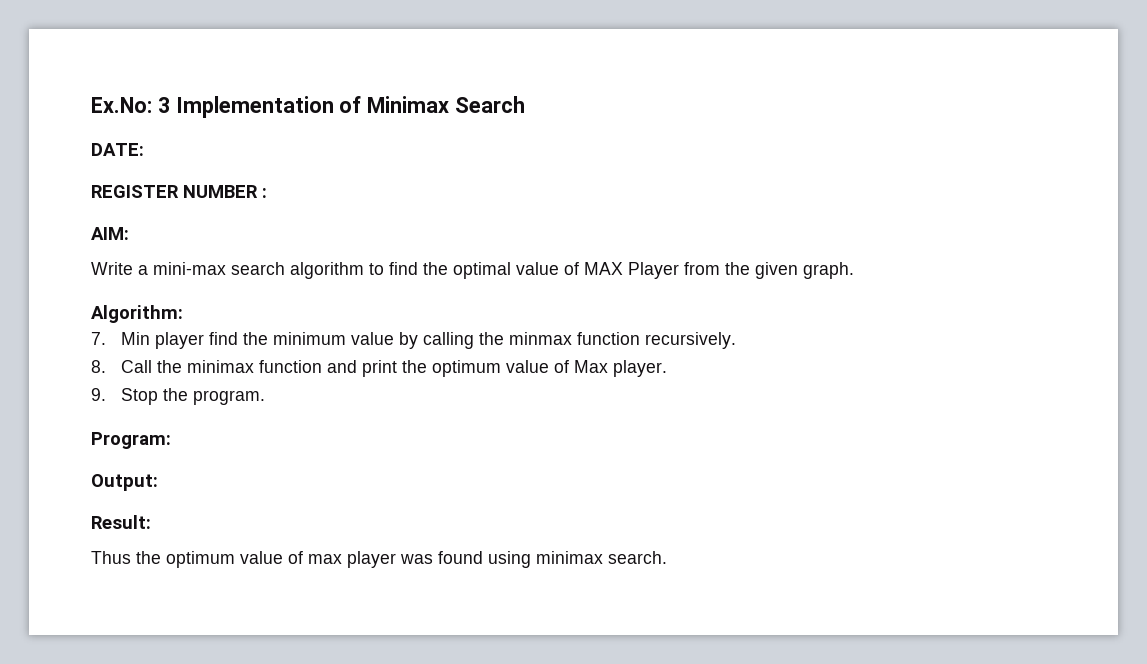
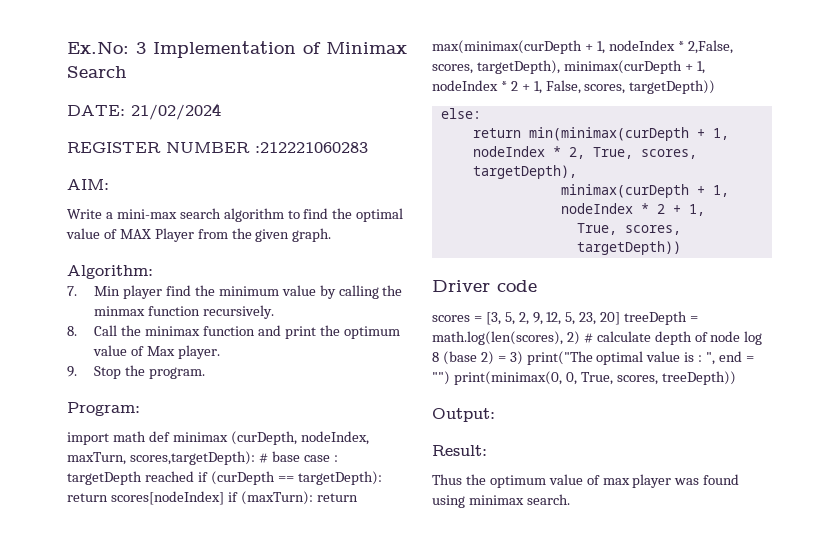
(144, 149) none -> [131,103,221,120] 21/02/2024
[262,188,267,198] : -> [255,142,368,153] :212221060283
(171, 440) none -> [67,431,369,445] [67,451,338,465] [67,471,382,485] [67,491,358,505] [432,40,733,54] [432,60,705,74] [432,80,716,94] [440,108,481,119] [472,127,729,141] [472,146,697,159] [472,165,577,179] [560,184,729,198] [560,203,705,216] [576,223,681,235] [576,241,681,255] [432,280,537,292] [432,311,699,325] [432,331,763,345] [432,351,754,365] [432,371,736,385] // import math def minimax (curDepth, nodeIndex, maxTurn, scores,targetDepth): # base case : targetDepth reached if (curDepth == targetDepth): return scores[nodeIndex] if (maxTurn): return max(minimax(curDepth + 1, nodeIndex * 2,False, scores, targetDepth), minimax(curDepth + 1, nodeIndex * 2 + 1, False, scores, targetDepth)) // else: // return min(minimax(curDepth + 1, nodeIndex * 2, True, scores, targetDepth), // minimax(curDepth + 1, nodeIndex * 2 + 1, // True, scores, targetDepth)) // Driver code // scores = [3, 5, 2, 9, 12, 5, 23, 20] treeDepth = math.log(len(scores), 2) # calculate depth of node log 8 (base 2) = 3) print("The optimal value is : ", end = "") print(minimax(0, 0, True, scores, treeDepth))

